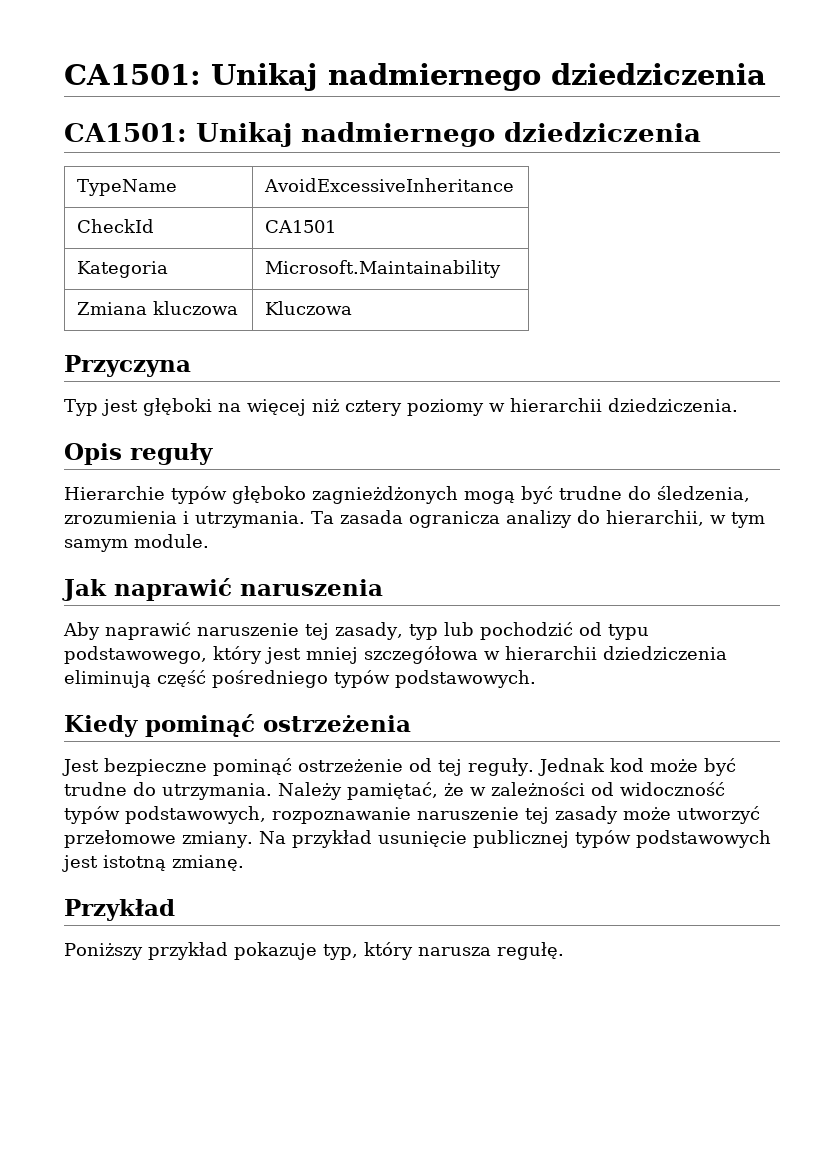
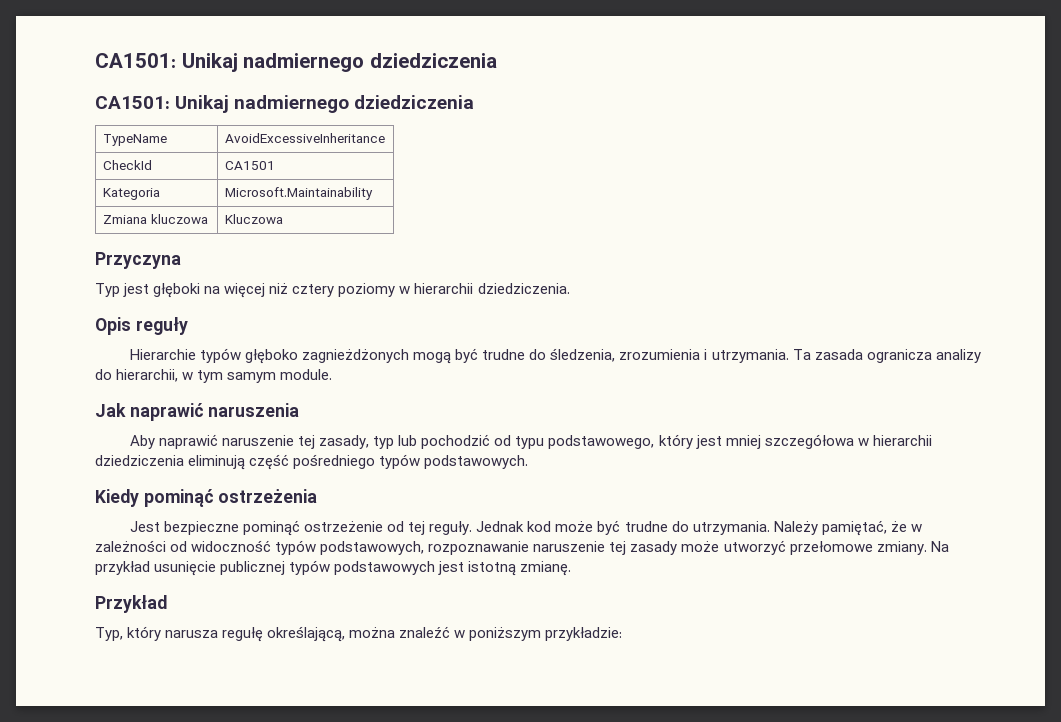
[64,942,564,960] Poniższy przykład pokazuje typ, który narusza regułę. -> [95,626,623,642] Typ, który narusza regułę określającą, można znaleźć w poniższym przykładzie:

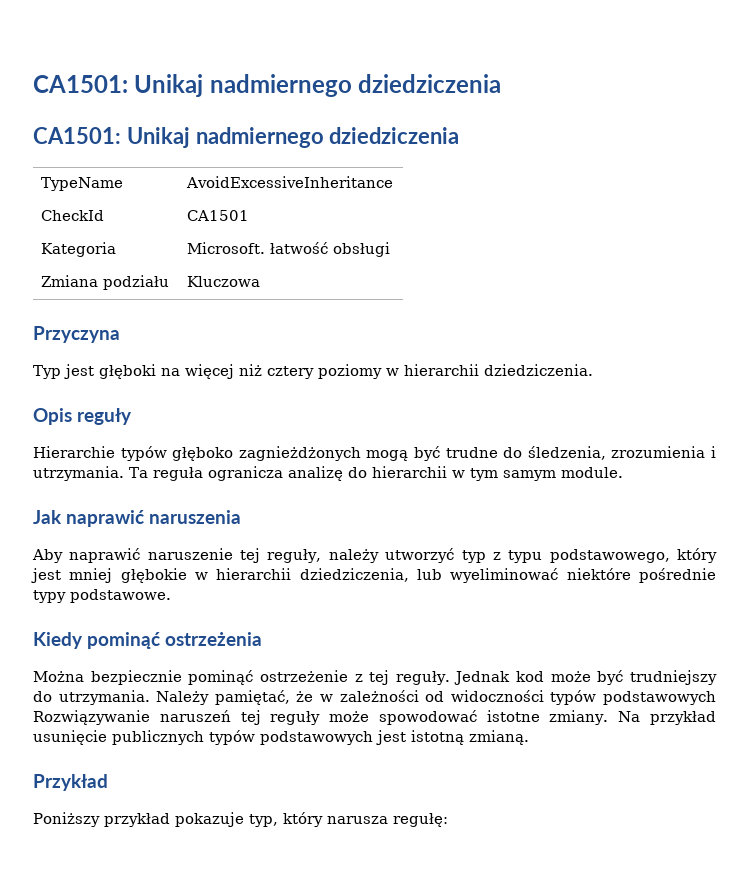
[224,187,373,200] Microsoft.Maintainability -> [187,242,391,257] Microsoft. łatwość obsługi
[150,214,208,224] kluczowa -> [103,275,170,290] podziału
[814,349,981,363] [95,369,179,382] zasada ogranicza analizy do hierarchii, -> [152,466,447,481] reguła ogranicza analizę do hierarchii
[319,434,512,449] zasady, typ lub pochodzić od -> [267,548,501,563] reguły, należy utworzyć typ z
[764,434,932,449] [95,454,529,470] szczegółowa w hierarchii dziedziczenia eliminują część pośredniego typów podstawowych. -> [120,568,716,583] [33,589,171,603] głębokie w hierarchii dziedziczenia, lub wyeliminować niektóre pośrednie typy podstawowe.
[129,521,240,535] Jest bezpieczne -> [33,670,182,685] Można bezpiecznie
[387,521,405,532] od -> [354,674,363,682] z
[624,521,668,532] trudne -> [629,670,717,685] trudniejszy
[191,540,873,555] widoczność typów podstawowych, rozpoznawanie naruszenie tej zasady może utworzyć przełomowe -> [450,690,717,705] [33,710,540,725] widoczności typów podstawowych Rozwiązywanie naruszeń tej reguły może spowodować istotne
[220,561,286,575] publicznej -> [112,730,204,745] publicznych
[520,561,572,576] zmianę. -> [469,730,529,745] zmianą.
[95,626,623,642] Typ, który narusza regułę określającą, można znaleźć w poniższym przykładzie: -> [33,812,448,827] Poniższy przykład pokazuje typ, który narusza regułę:

